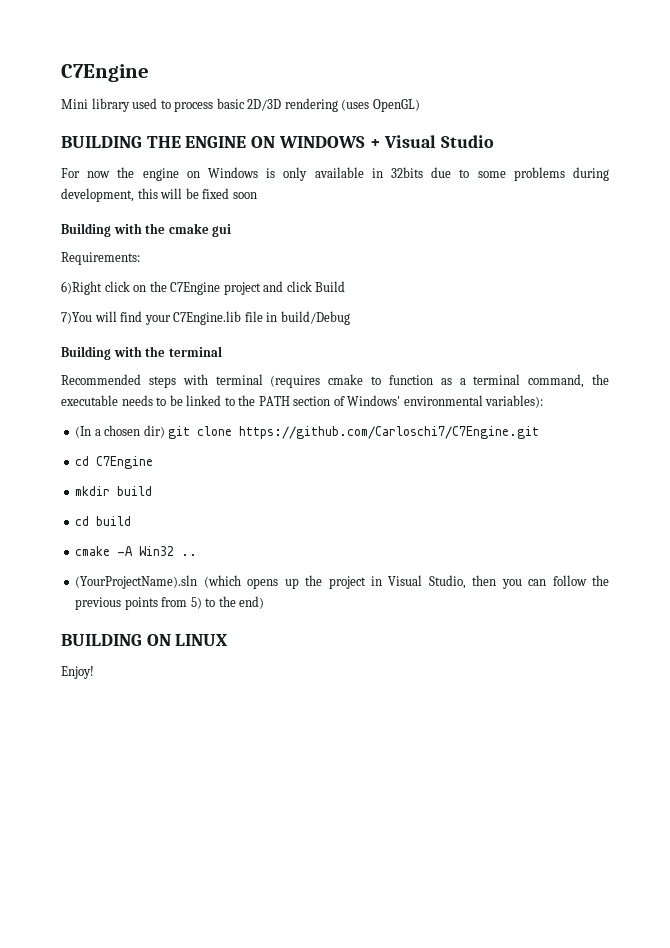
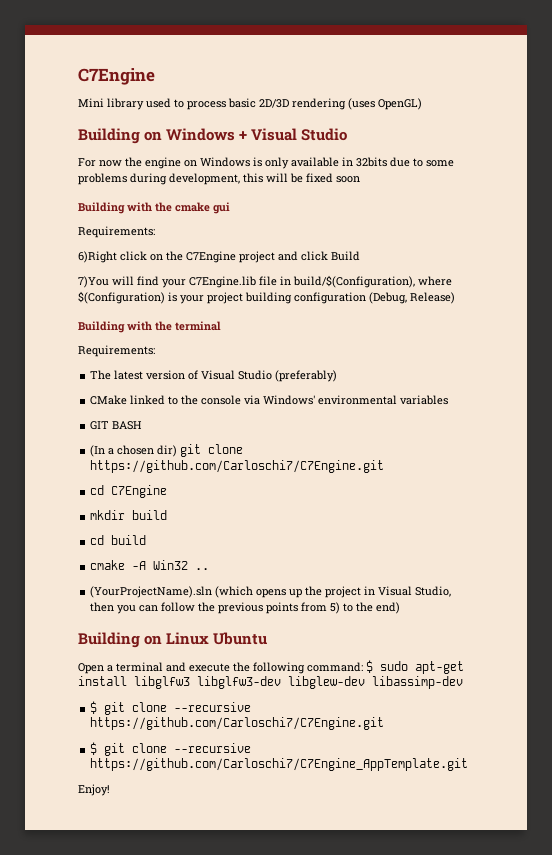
[61,136,365,148] BUILDING THE ENGINE ON WINDOWS -> [78,128,236,144] Building on Windows
[280,311,350,325] [61,346,222,360] [61,374,609,388] [61,395,544,408] build/Debug // Building with the terminal // Recommended steps with terminal (requires cmake to function as a terminal command, the executable needs to be linked to the PATH section of Windows' environmental variables): -> [293,275,452,288] [78,291,455,304] [78,321,221,333] [78,345,155,357] [90,370,338,382] [90,395,449,405] [90,421,143,430] build/$(Configuration), where $(Configuration) is your project building configuration (Debug, Release) // Building with the terminal // Requirements: // The latest version of Visual Studio (preferably) // CMake linked to the console via Windows' environmental variables // GIT BASH
[61,634,229,646] BUILDING ON LINUX -> [78,632,268,648] [78,660,464,674] [78,676,463,689] [90,701,252,715] [90,717,385,730] [90,742,252,756] [90,758,469,771] Building on Linux Ubuntu // Open a terminal and execute the following command: $ sudo apt-get install libglfw3 libglfw3-dev libglew-dev libassimp-dev // $ git clone --recursive https://github.com/Carloschi7/C7Engine.git // $ git clone --recursive https://github.com/Carloschi7/C7Engine_AppTemplate.git

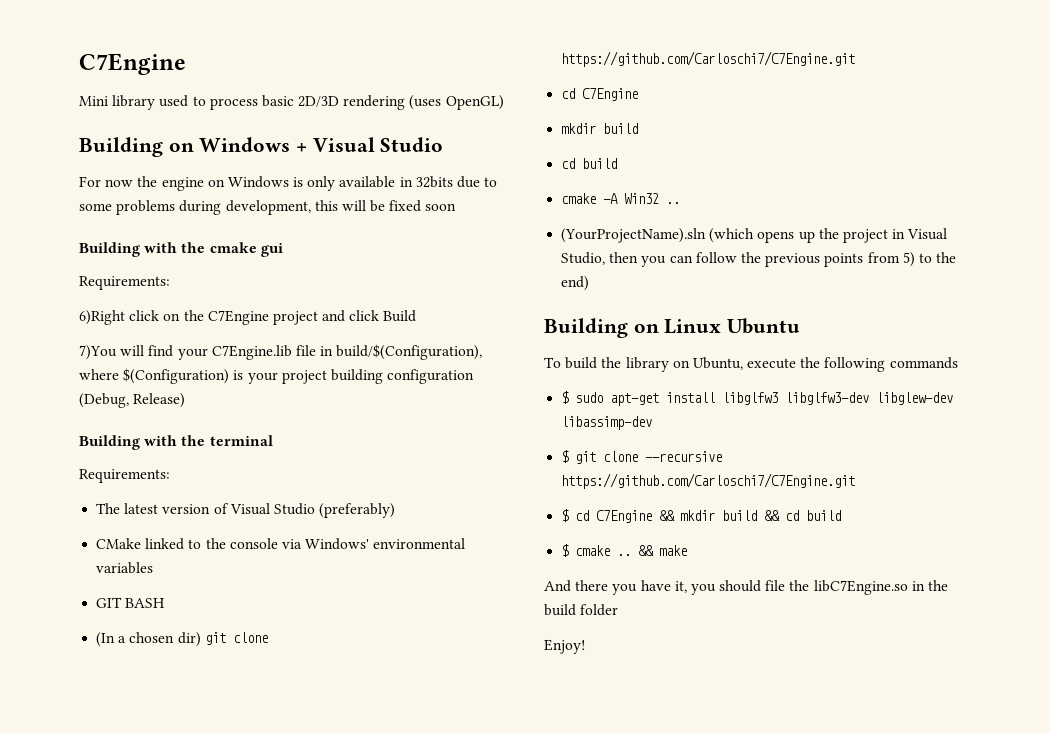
[78,662,186,674] Open a terminal and -> [544,357,743,372] To build the library on Ubuntu,
[307,662,363,672] command: -> [889,357,958,369] commands //
[104,743,252,756] [90,758,469,771] git clone --recursive https://github.com/Carloschi7/C7Engine_AppTemplate.git -> [575,510,842,523] [561,544,688,557] [544,580,949,595] [544,604,619,616] cd C7Engine && mkdir build && cd build // $ cmake .. && make // And there you have it, you should file the libC7Engine.so in the build folder

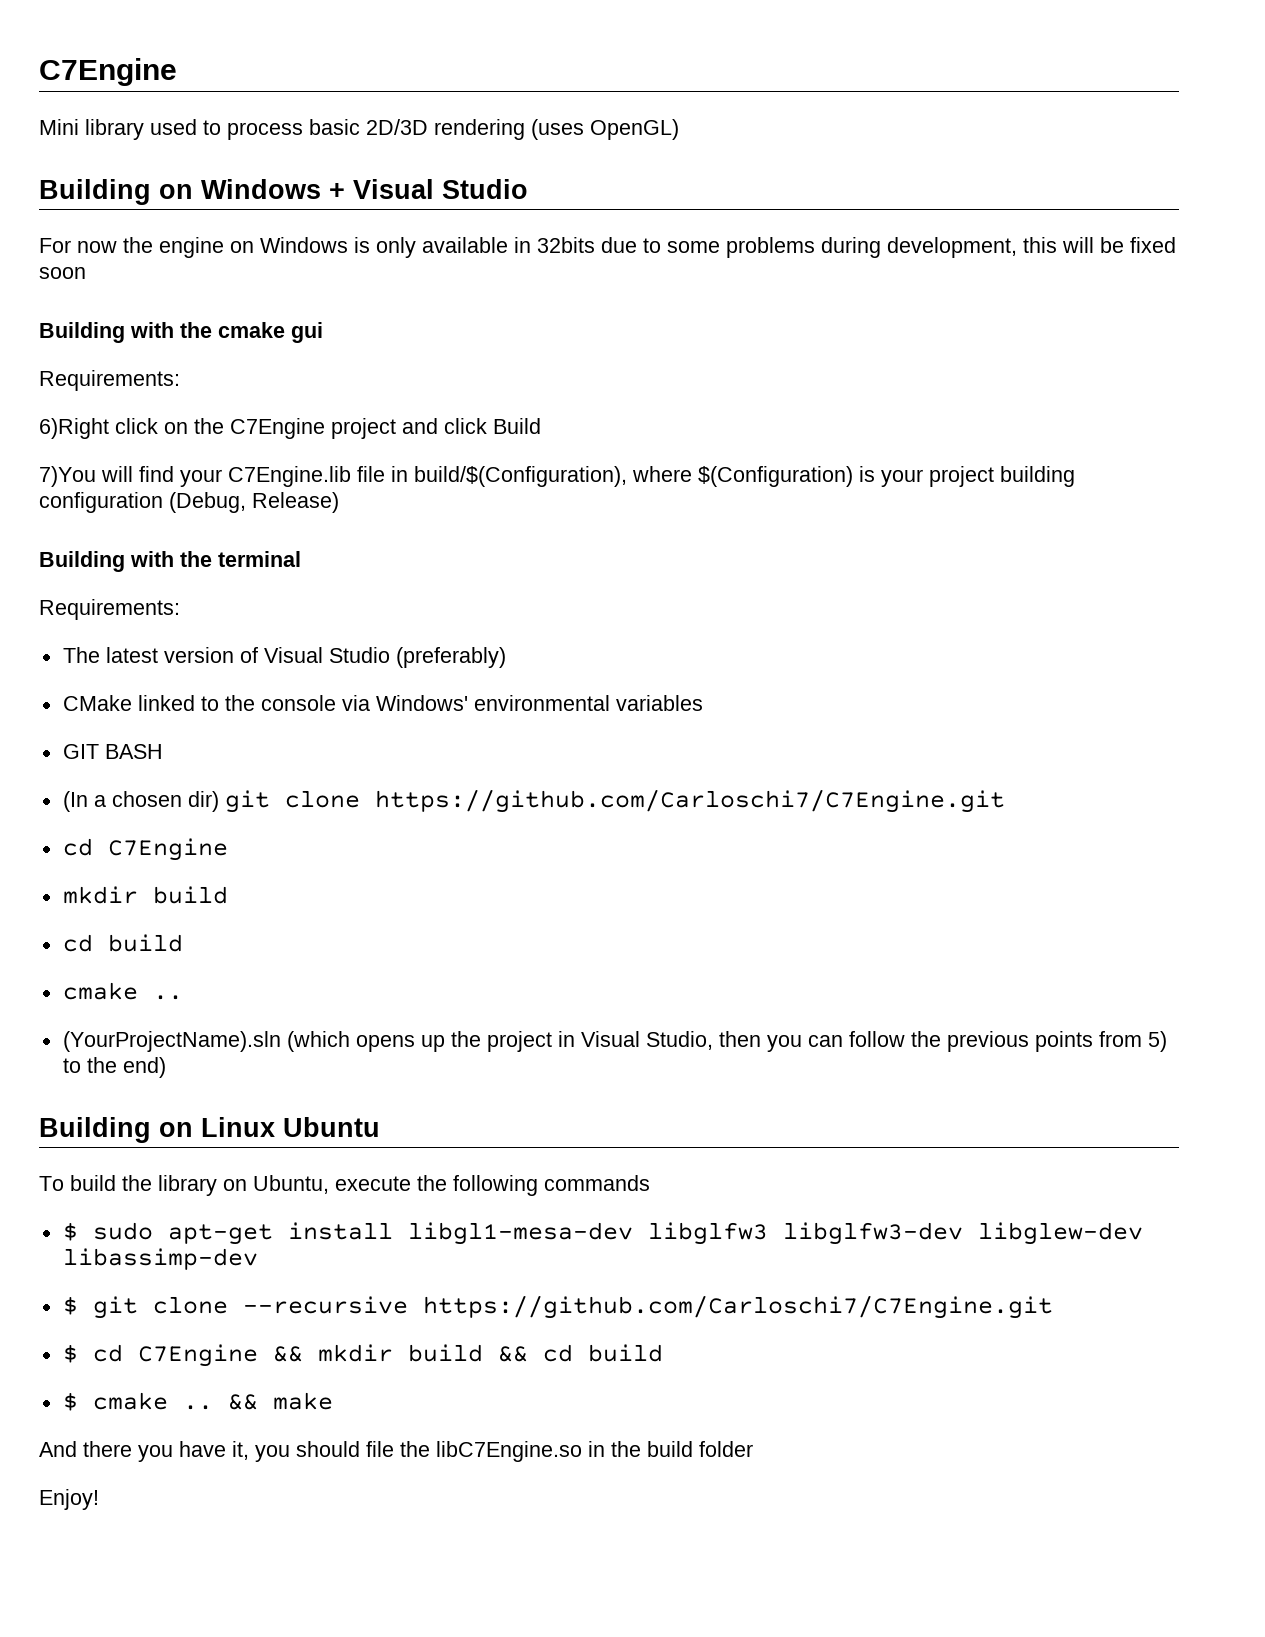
[603,193,660,204] -A Win32 -> (138, 991) none
(716, 397) none -> [407,1222,633,1245] libgl1-mesa-dev

